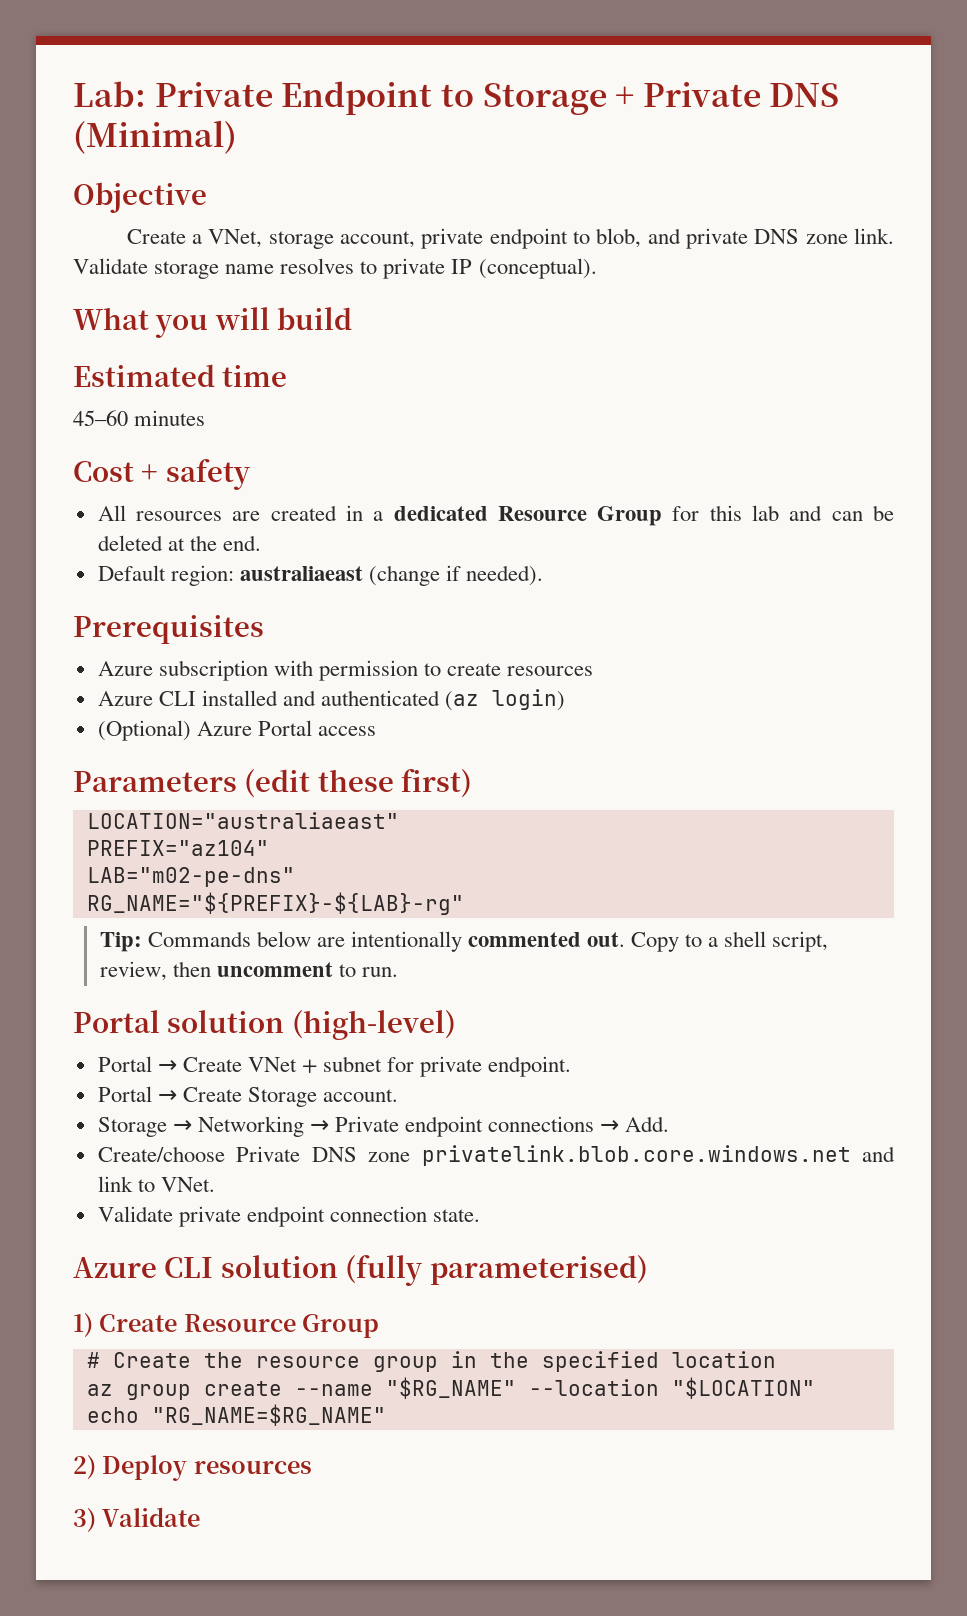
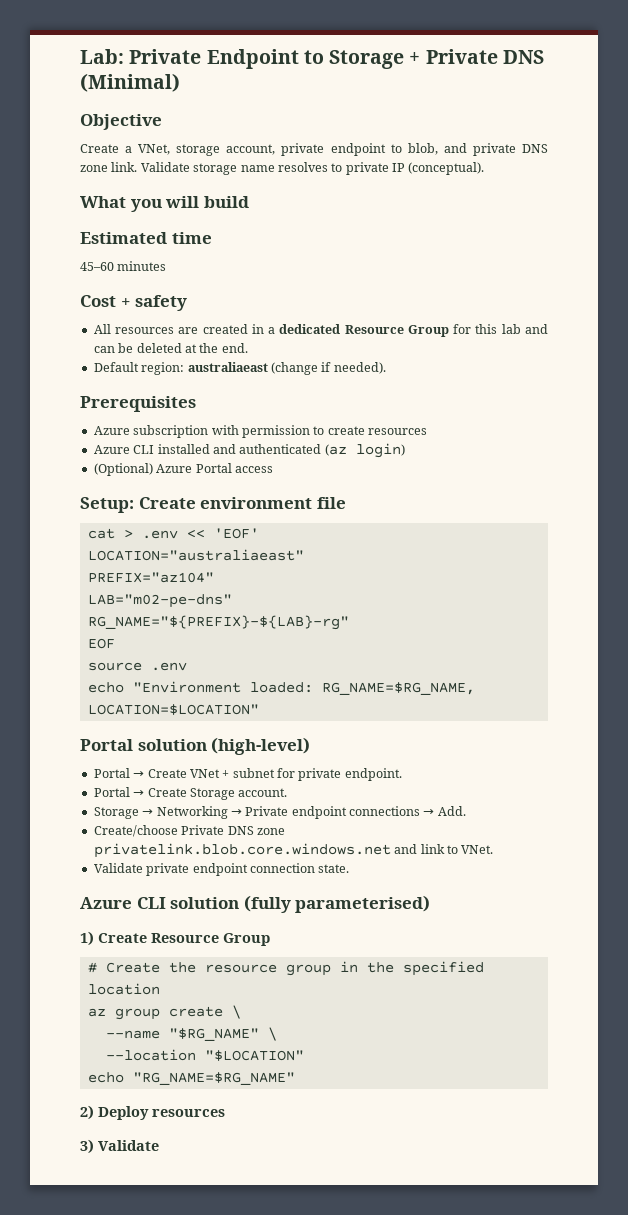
[73,769,473,798] [86,812,399,829] [86,840,269,856] [86,867,295,887] [86,892,464,915] [99,931,829,952] [99,961,398,981] Parameters (edit these first) // LOCATION="australiaeast" // PREFIX="az104" // LAB="m02-pe-dns" // RG_NAME="${PREFIX}-${LAB}-rg" // Tip: Commands below are intentionally commented out. Copy to a shell script, review, then uncomment to run. -> [80,497,346,513] [87,528,259,539] [87,549,304,561] [87,572,214,583] [87,594,232,608] [87,615,349,630] [87,638,115,649] [87,662,187,671] [87,681,475,695] [87,704,259,715] Setup: Create environment file // cat > .env << 'EOF' // LOCATION="australiaeast" // PREFIX="az104" // LAB="m02-pe-dns" // RG_NAME="${PREFIX}-${LAB}-rg" // EOF // source .env // echo "Environment loaded: RG_NAME=$RG_NAME, LOCATION=$LOCATION"
(282, 1388) none -> [231,1005,241,1019] \ //
(516, 1388) none -> [267,1027,277,1041] \ //

